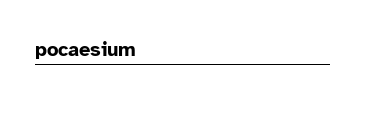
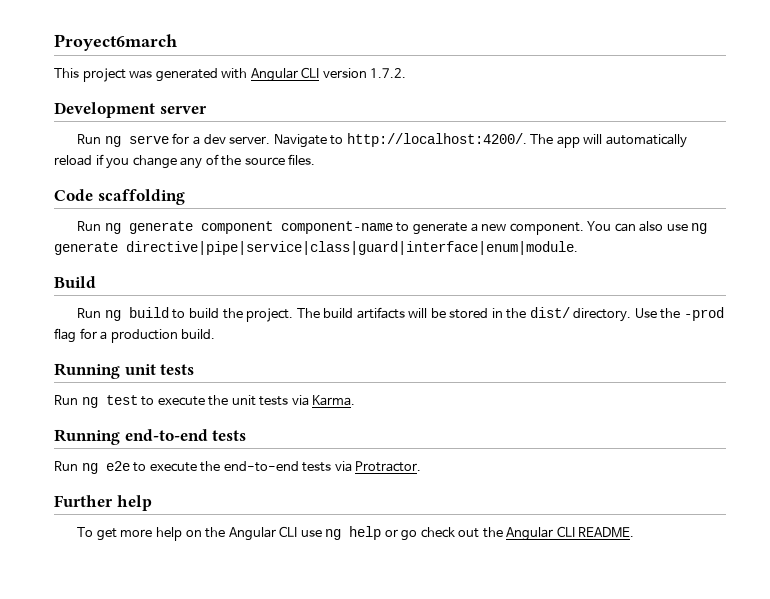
[35,41,136,59] pocaesium -> [54,34,177,51] [54,67,407,82] [54,102,207,118] [77,133,687,148] [54,154,316,169] [54,189,185,205] [77,221,708,235] [54,241,578,255] [54,276,96,288] [77,307,724,322] [54,328,216,343] [54,363,195,379] [54,395,356,408] [54,429,247,445] [54,461,422,474] [54,495,152,511] [77,526,635,541] Proyect6march // This project was generated with Angular CLI version 1.7.2. // Development server // Run ng serve for a dev server. Navigate to http://localhost:4200/. The app will automatically reload if you change any of the source files. // Code scaffolding // Run ng generate component component-name to generate a new component. You can also use ng generate directive|pipe|service|class|guard|interface|enum|module. // Build // Run ng build to build the project. The build artifacts will be stored in the dist/ directory. Use the -prod flag for a production build. // Running unit tests // Run ng test to execute the unit tests via Karma. // Running end-to-end tests // Run ng e2e to execute the end-to-end tests via Protractor. // Further help // To get more help on the Angular CLI use ng help or go check out the Angular CLI README.

